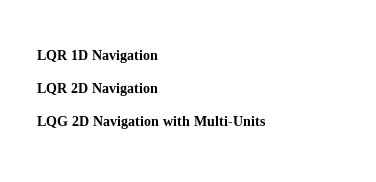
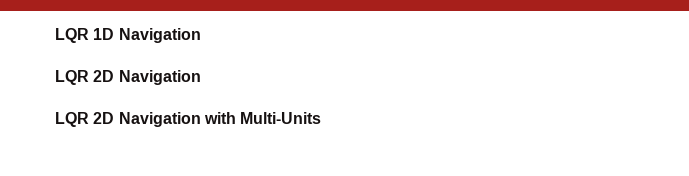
[37,116,68,128] LQG -> [55,112,89,127] LQR

